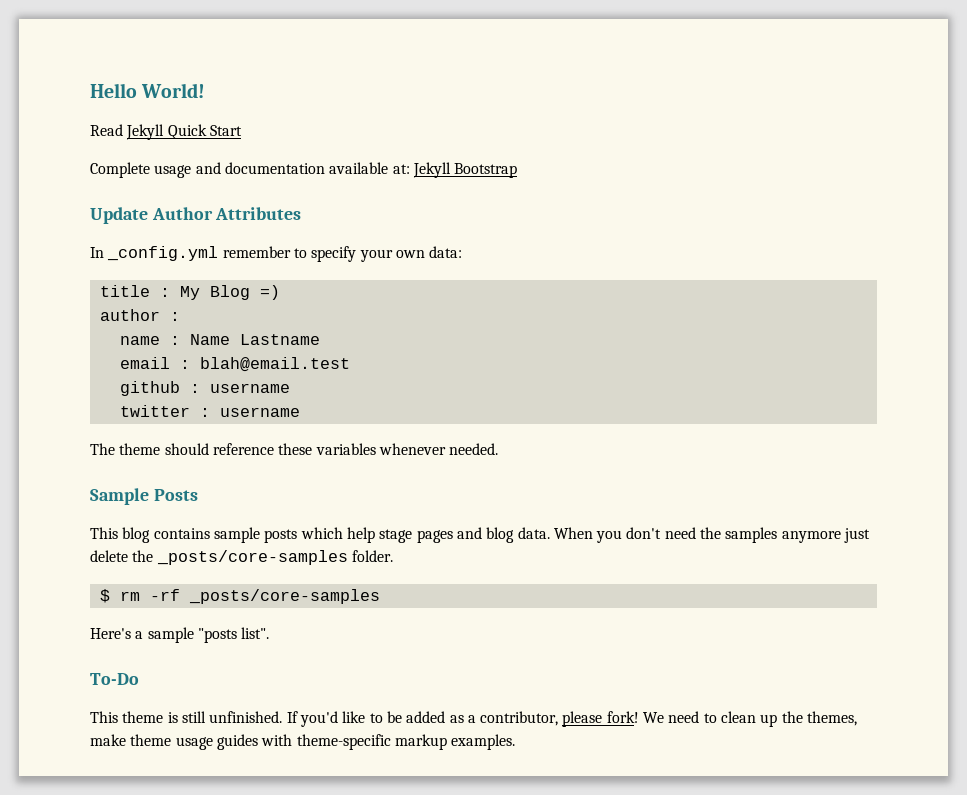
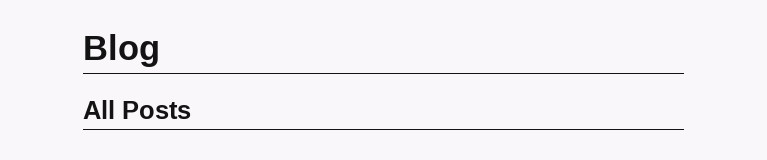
[90,83,206,98] [90,124,242,140] [90,162,518,178] [90,207,302,224] [90,246,463,262] [99,285,280,300] [99,309,180,321] [119,334,320,345] [119,357,350,372] [119,381,290,396] [119,405,300,417] [90,443,499,455] [90,488,198,505] [90,527,871,543] [90,550,393,565] [99,589,380,604] [90,627,270,643] [90,673,139,685] [90,711,858,727] [90,734,516,750] Hello World! // Read Jekyll Quick Start // Complete usage and documentation available at: Jekyll Bootstrap // Update Author Attributes // In _config.yml remember to specify your own data: // title : My Blog =) // author : // name : Name Lastname // email : blah@email.test // github : username // twitter : username // The theme should reference these variables whenever needed. // Sample Posts // This blog contains sample posts which help stage pages and blog data. When you don't need the samples anymore just delete the _posts/core-samples folder. // $ rm -rf _posts/core-samples // Here's a sample "posts list". // To-Do // This theme is still unfinished. If you'd like to be added as a contributor, please fork! We need to clean up the themes, make theme usage guides with theme-specific markup examples. -> [83,34,160,67] [83,100,191,119] Blog // All Posts

